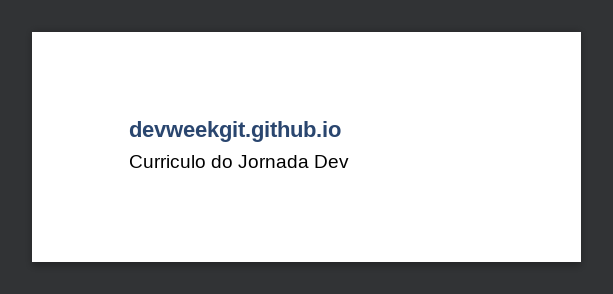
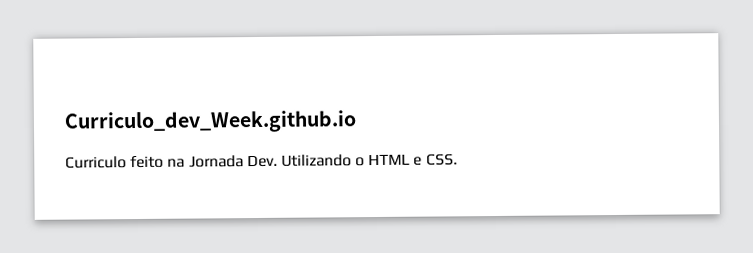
[129,121,341,142] devweekgit.github.io -> [64,110,357,134] Curriculo_dev_Week.github.io
[211,155,350,168] do Jornada Dev -> [130,153,458,169] feito na Jornada Dev. Utilizando o HTML e CSS.

